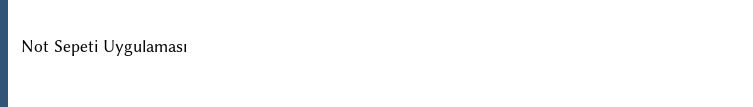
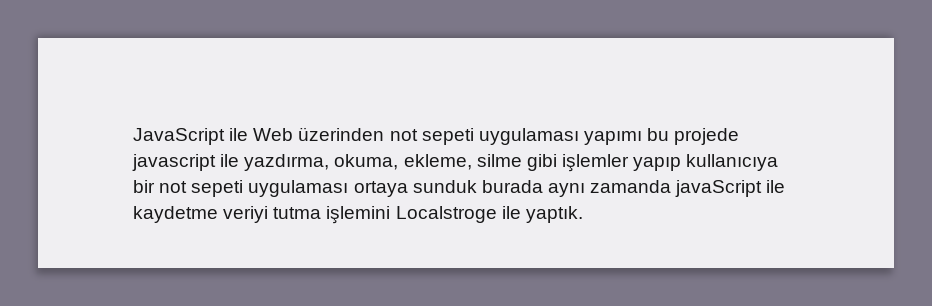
[21,40,189,56] Not Sepeti Uygulaması -> [133,127,740,145] [132,154,779,172] [133,180,786,197] [133,206,583,224] JavaScript ile Web üzerinden not sepeti uygulaması yapımı bu projede javascript ile yazdırma, okuma, ekleme, silme gibi işlemler yapıp kullanıcıya bir not sepeti uygulaması ortaya sunduk burada aynı zamanda javaScript ile kaydetme veriyi tutma işlemini Localstroge ile yaptık.

